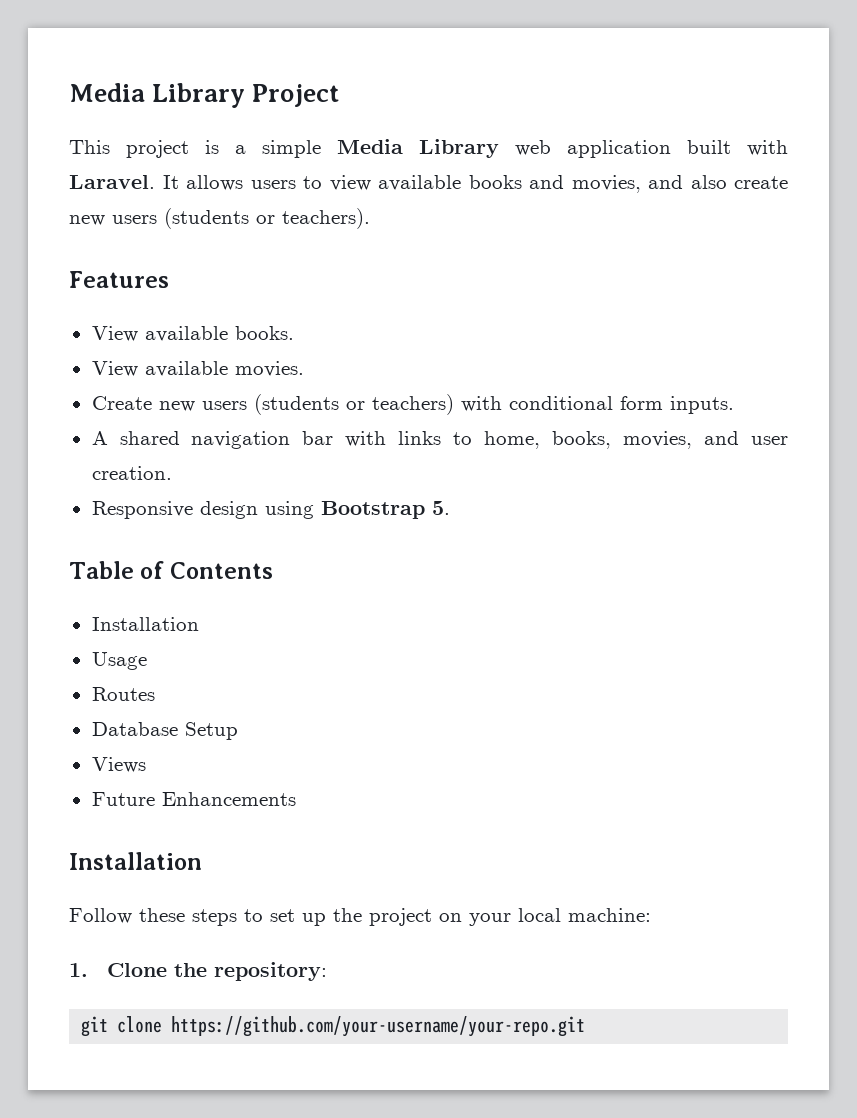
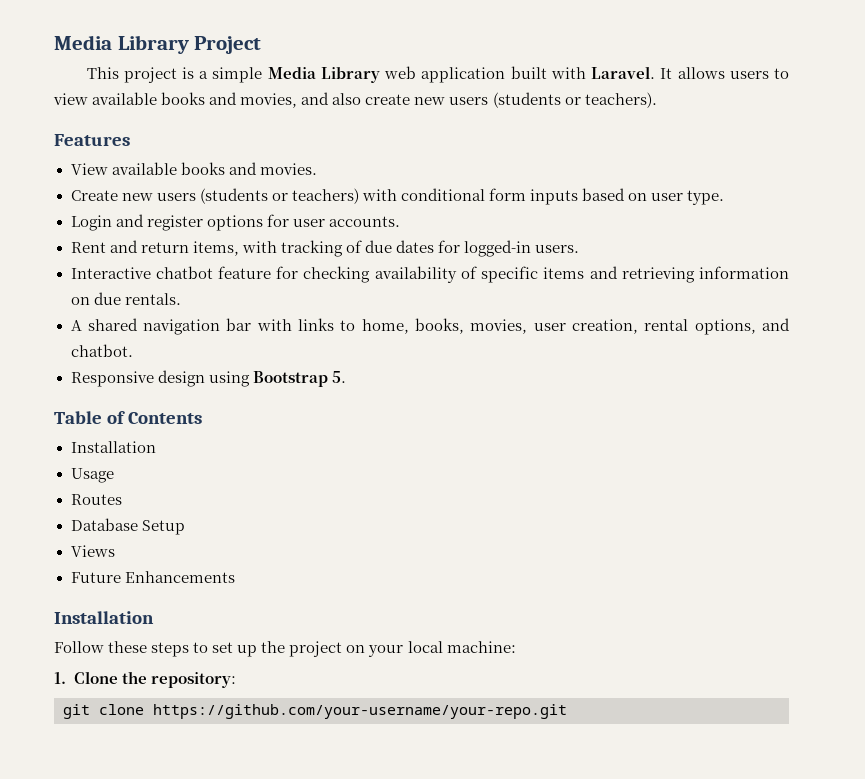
[234,326,294,340] [91,361,228,377] books. // View available -> [180,162,257,175] books and
[669,396,734,414] inputs. -> [529,188,725,205] [70,214,400,231] [70,240,580,257] [70,266,790,283] [70,292,181,305] inputs based on user type. // Login and register options for user accounts. // Rent and return items, with tracking of due dates for logged-in users. // Interactive chatbot feature for checking availability of specific items and retrieving information on due rentals.
[704,431,788,445] [91,466,172,480] and user creation. -> [533,318,790,335] [70,344,133,357] user creation, rental options, and chatbot.

